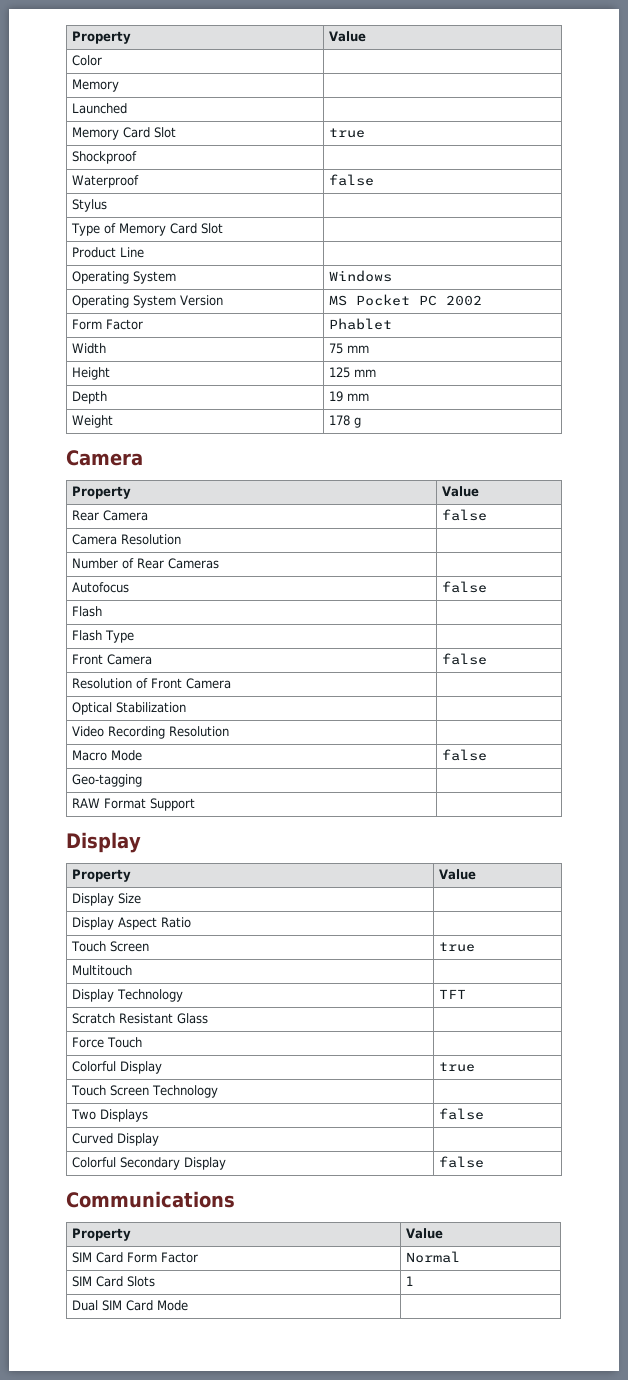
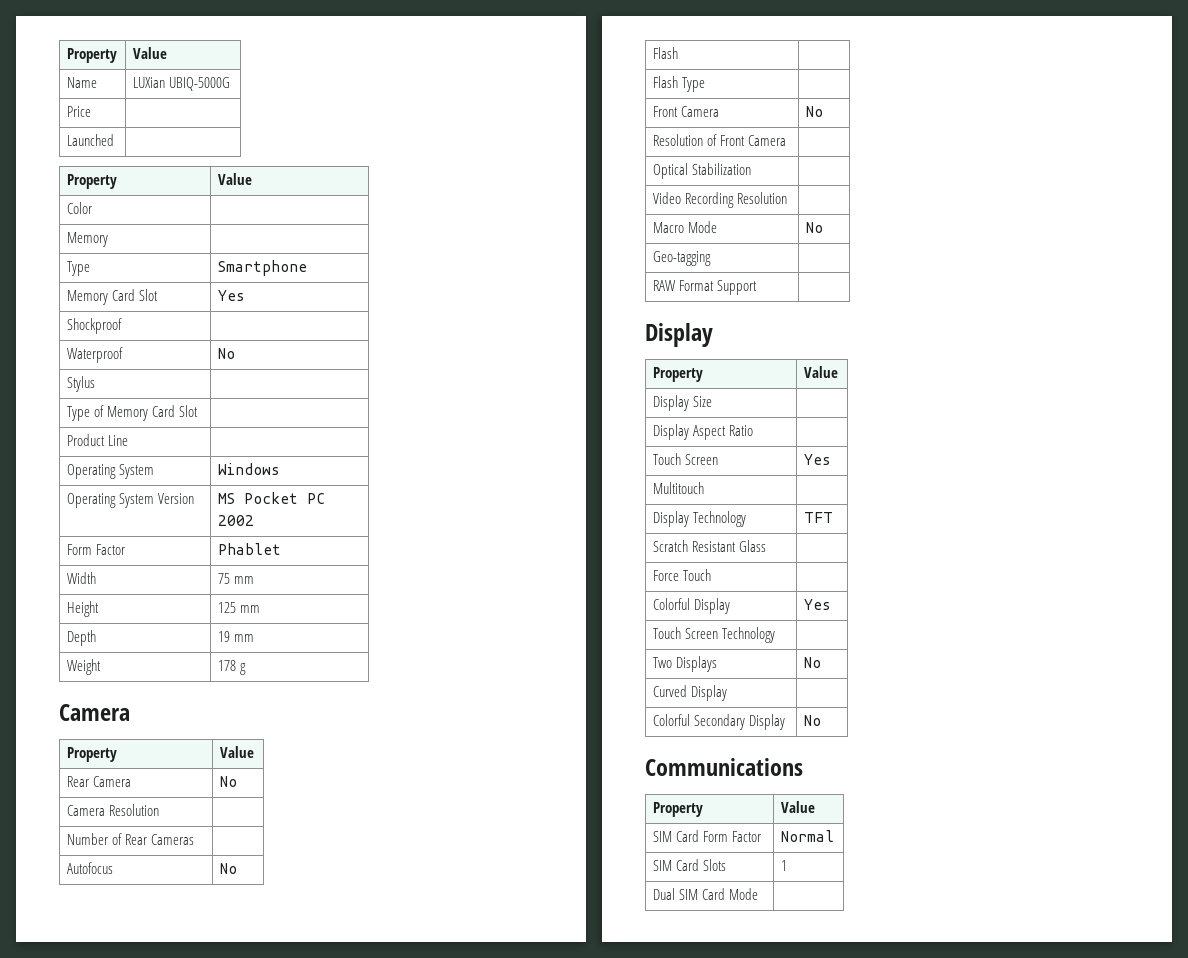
[72,31,132,44] [329,31,367,42] Property | Value -> [66,48,117,63] [132,47,167,59] [66,77,97,88] [132,77,230,91] [66,106,91,117] [66,134,114,146] [66,174,117,189] [217,173,252,185] Property | Value // Name | LUXian UBIQ-5000G // Price | // Launched | // Property | Value
[72,103,128,114] [72,127,177,140] [329,128,366,138] Launched | // Memory Card Slot | true -> [66,261,90,276] [217,260,307,276] [66,289,159,305] [217,290,245,301] Type | Smartphone // Memory Card Slot | Yes
[329,174,375,186] false -> [217,348,235,359] No
[442,509,488,521] false -> [219,776,237,787] No
[442,581,488,593] false -> [219,863,237,874] No
[442,653,488,665] false -> [805,106,823,117] No
[442,749,488,761] false -> [805,222,823,233] No
[439,942,476,952] true -> [803,454,831,465] Yes
[439,1062,476,1072] true -> [803,599,831,610] Yes
[439,1108,485,1120] false -> [803,657,821,668] No
[439,1156,485,1168] false -> [803,715,821,726] No

